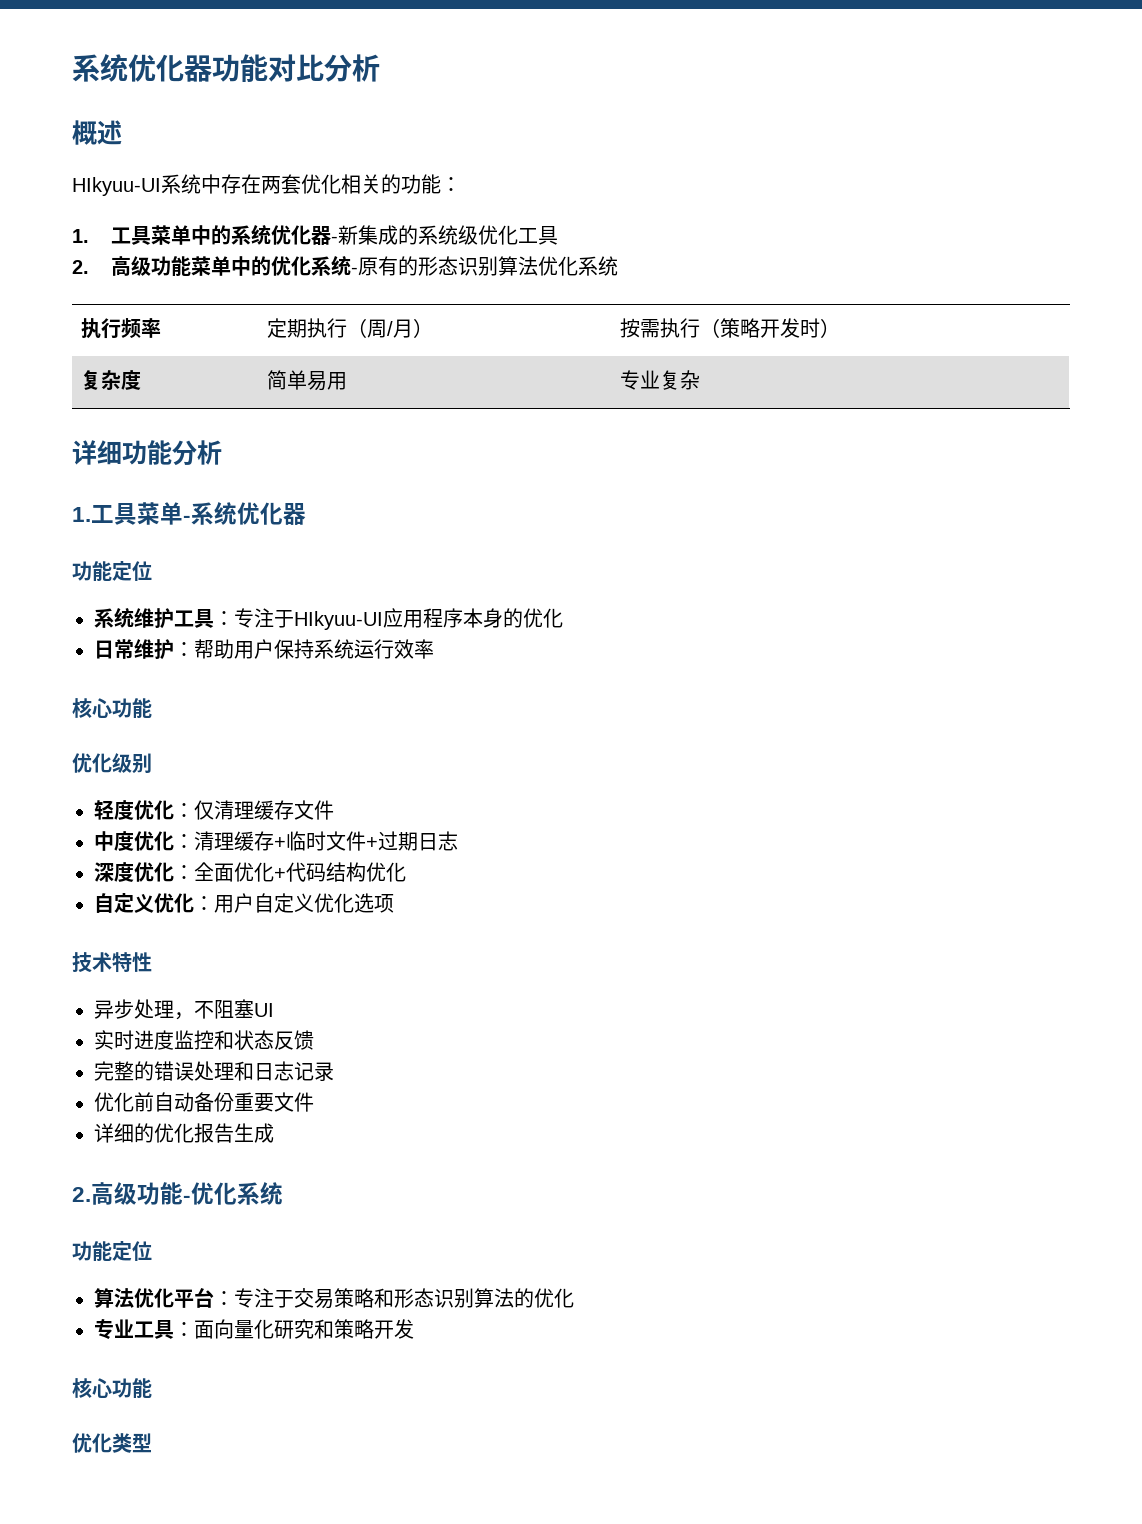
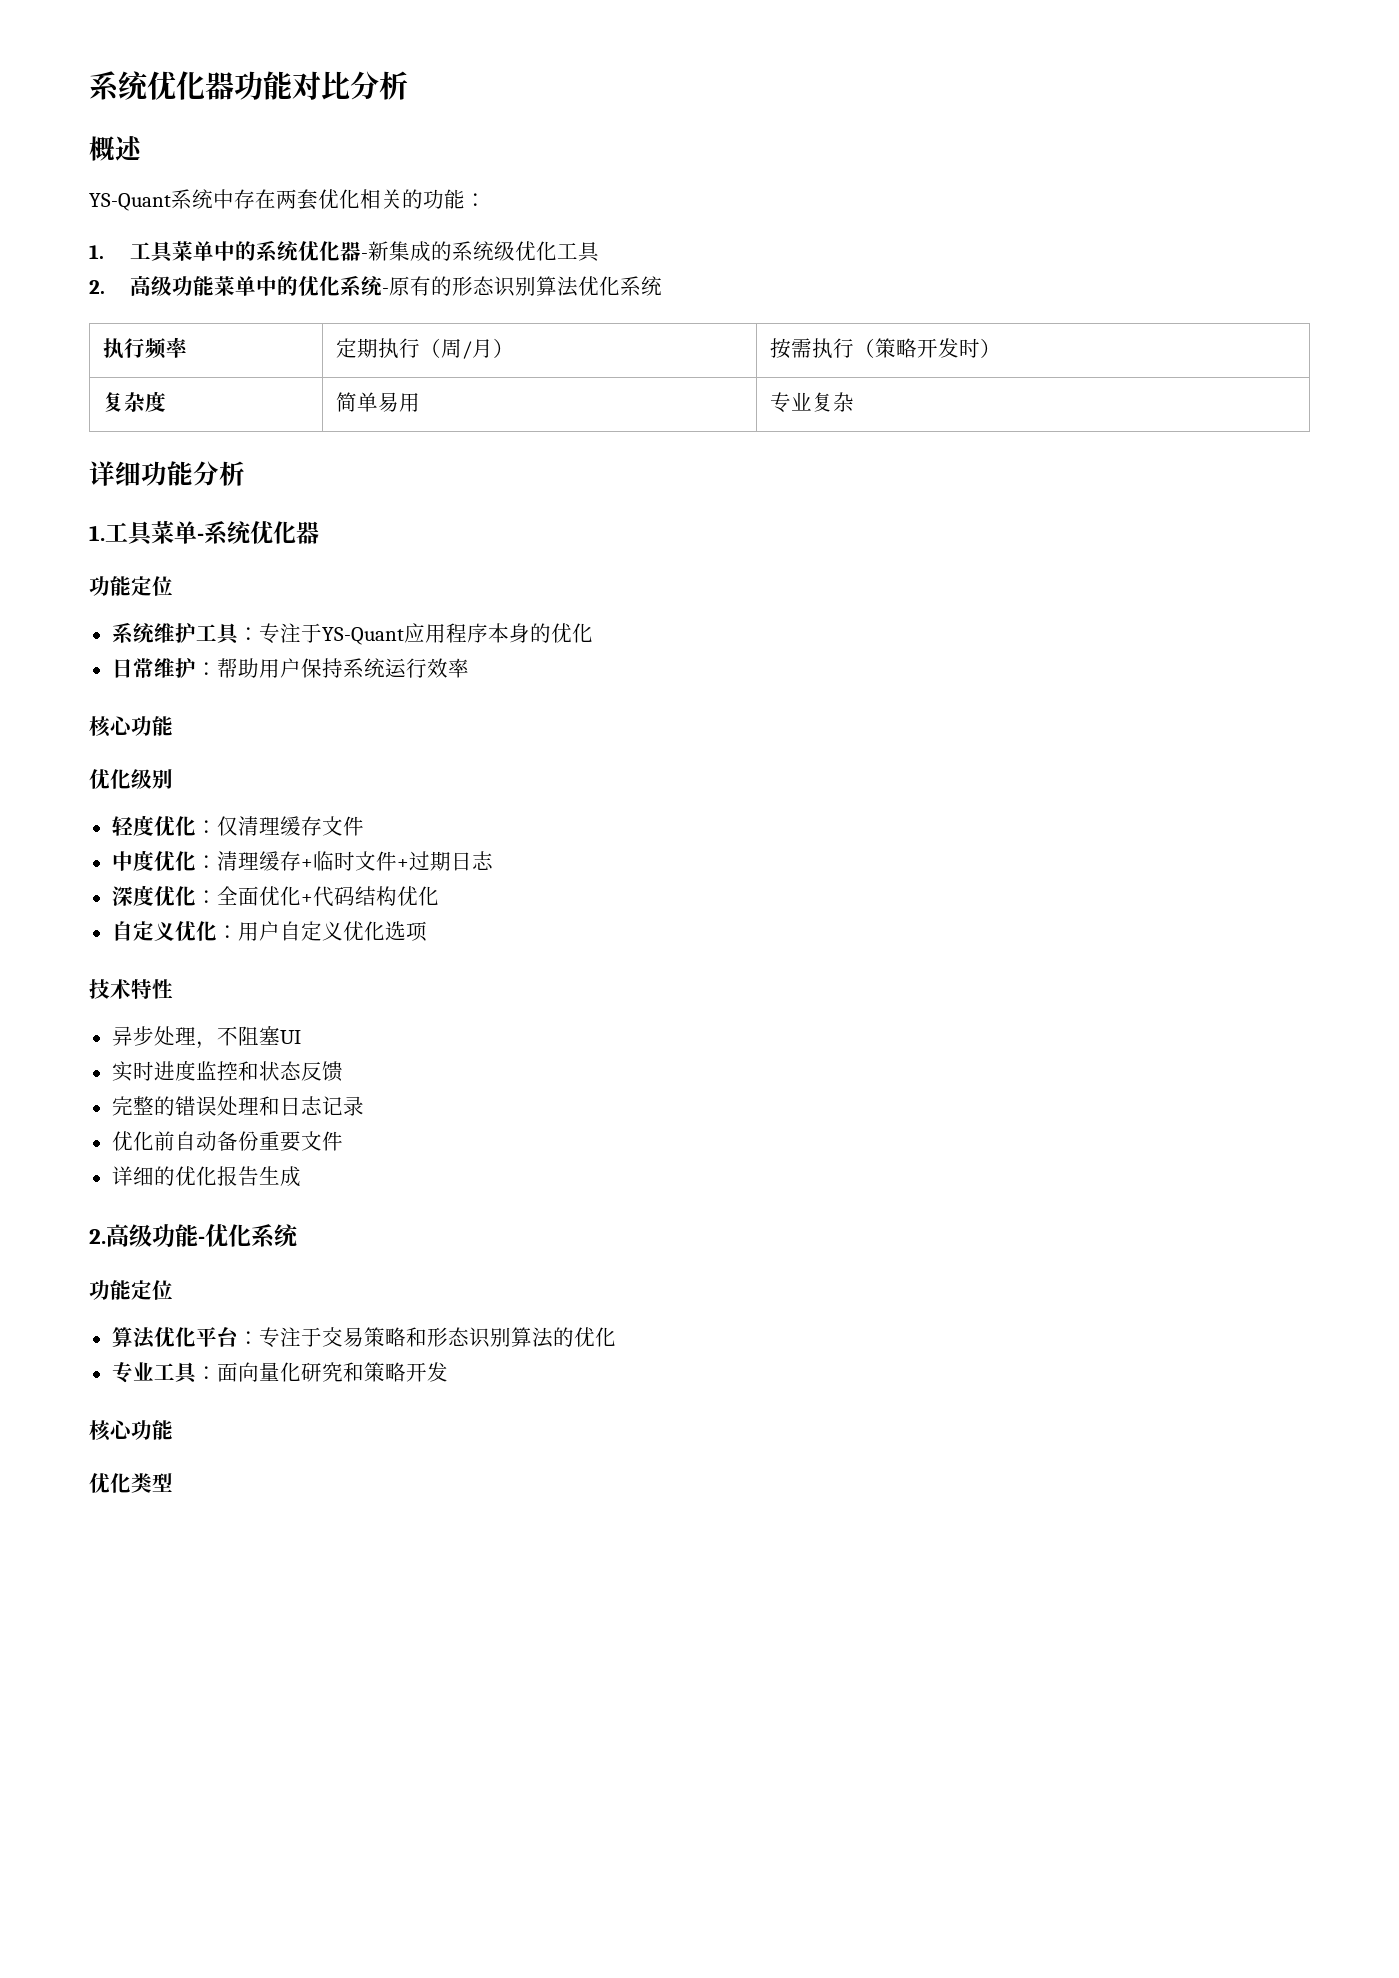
[72,177,161,196] HIkyuu-UI -> [89,193,171,211] YS-Quant
[294,611,383,630] HIkyuu-UI -> [321,627,404,645] YS-Quant

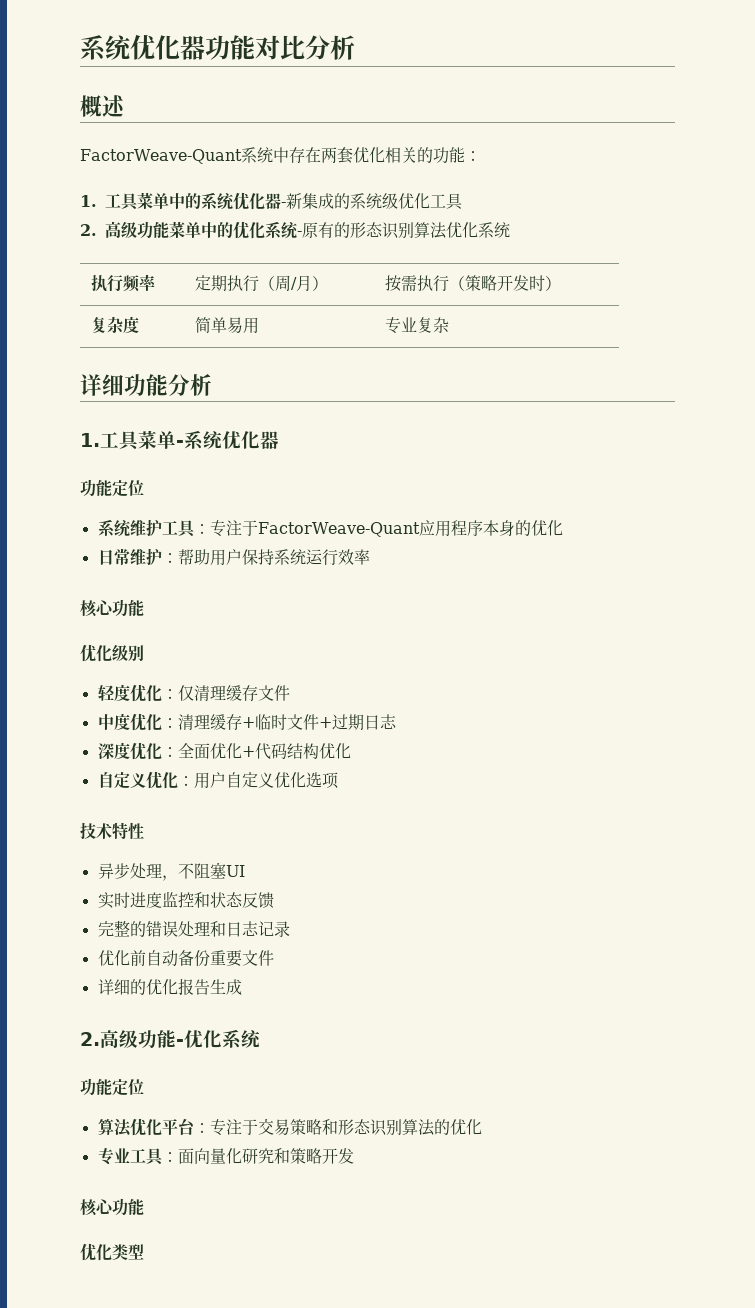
[89,193,171,211] YS-Quant -> [80,149,242,164] FactorWeave-Quant
[321,627,404,645] YS-Quant -> [257,522,420,537] FactorWeave-Quant

